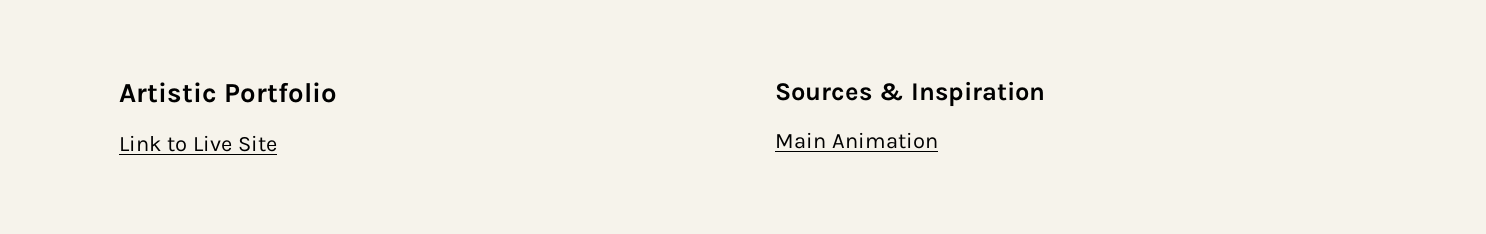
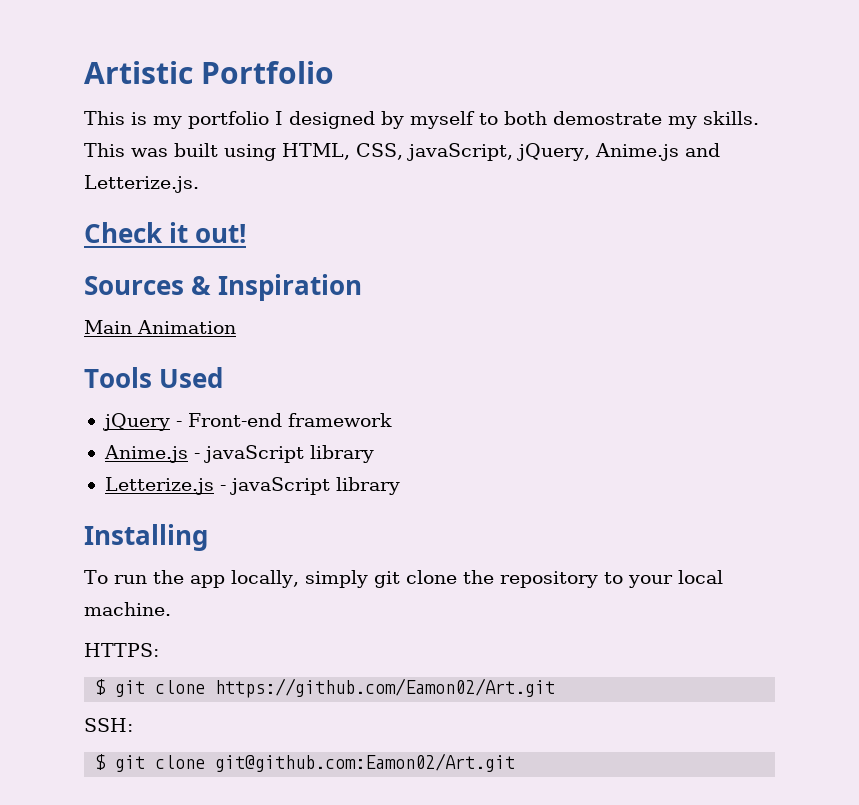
[119,135,277,152] Link to Live Site -> [84,111,759,129] [84,143,720,161] [84,175,199,193] [84,222,247,243] This is my portfolio I designed by myself to both demostrate my skills. This was built using HTML, CSS, javaScript, jQuery, Anime.js and Letterize.js. // Check it out!
(938, 140) none -> [84,367,224,388] [102,413,392,431] [103,445,374,463] [104,477,400,495] [84,524,208,551] [84,570,723,588] [84,602,171,616] [84,643,159,657] [95,678,556,698] [84,718,133,732] [95,753,516,772] // Tools Used // jQuery - Front-end framework // Anime.js - javaScript library // Letterize.js - javaScript library // Installing // To run the app locally, simply git clone the repository to your local machine. // HTTPS: // $ git clone https://github.com/Eamon02/Art.git // SSH: // $ git clone git@github.com:Eamon02/Art.git

